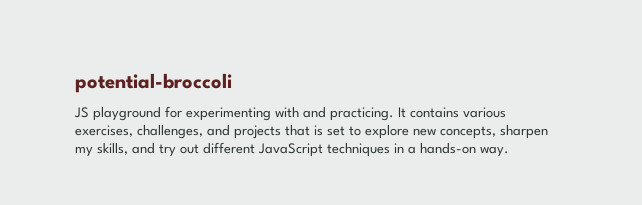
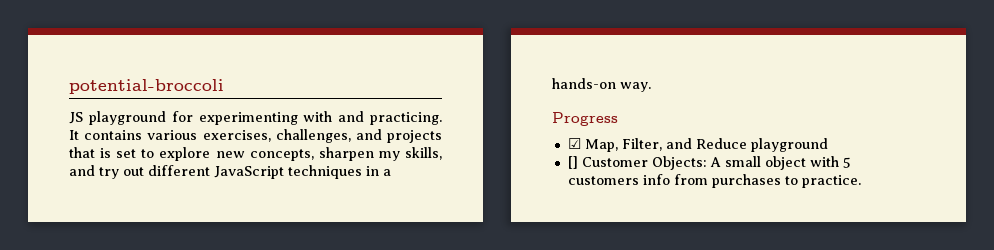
(509, 151) none -> [552,112,618,126] [567,138,828,152] [567,156,851,170] [567,174,861,188] // Progress // ☑ Map, Filter, and Reduce playground // [] Customer Objects: A small object with 5 customers info from purchases to practice.

